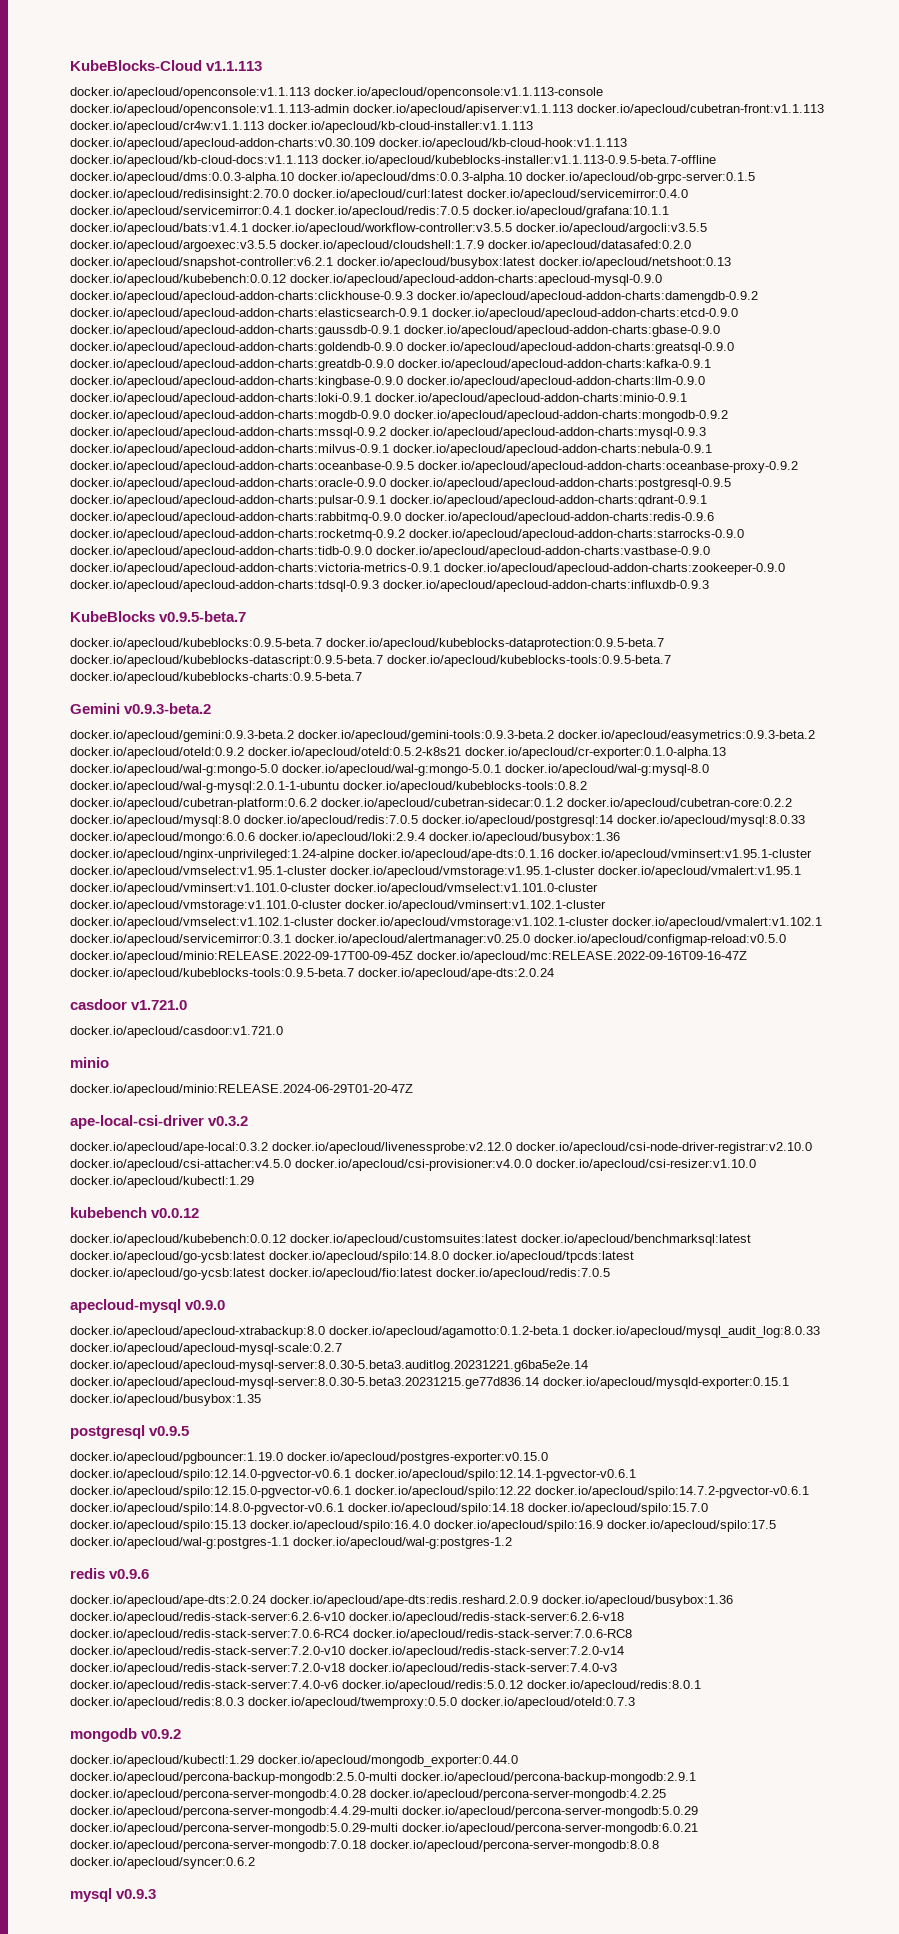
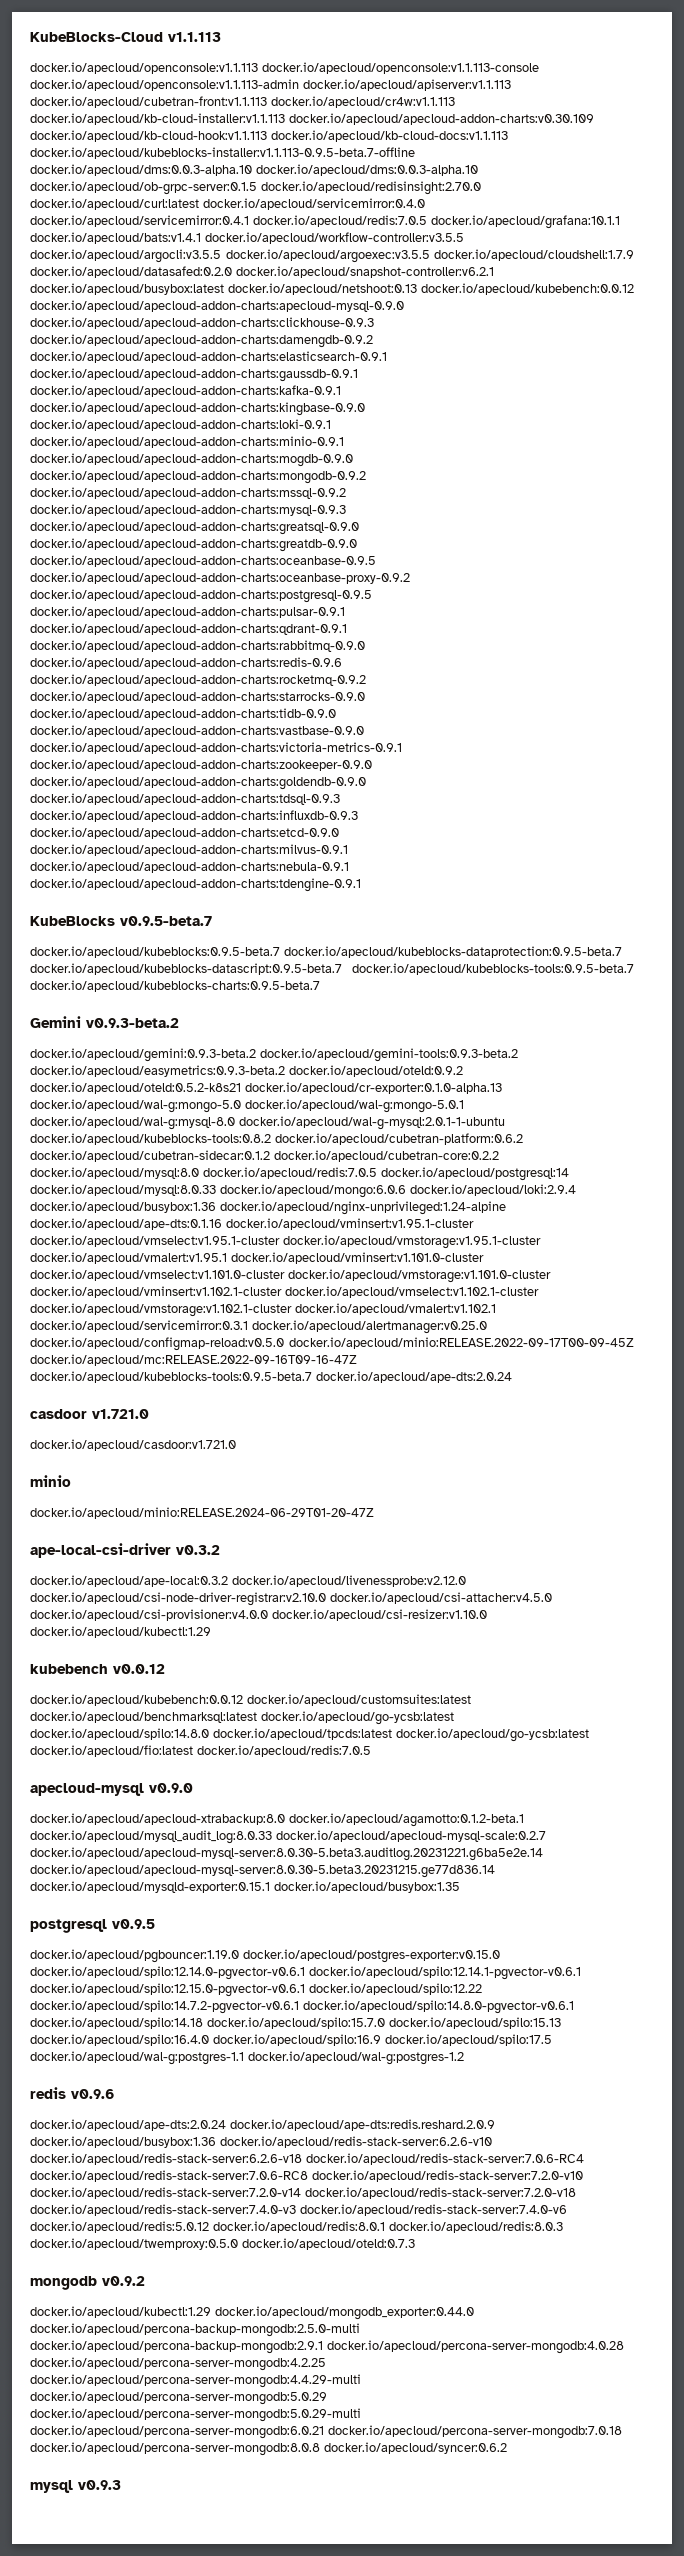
[432,308,738,320] [70,325,720,337] [70,342,734,354] [70,359,394,371] docker.io/apecloud/apecloud-addon-charts:etcd-0.9.0 docker.io/apecloud/apecloud-addon-charts:gaussdb-0.9.1 docker.io/apecloud/apecloud-addon-charts:gbase-0.9.0 docker.io/apecloud/apecloud-addon-charts:goldendb-0.9.0 docker.io/apecloud/apecloud-addon-charts:greatsql-0.9.0 docker.io/apecloud/apecloud-addon-charts:greatdb-0.9.0 -> [30,368,358,382] docker.io/apecloud/apecloud-addon-charts:gaussdb-0.9.1
[407,376,705,388] docker.io/apecloud/apecloud-addon-charts:llm-0.9.0 -> (365, 409) none
[70,444,712,456] docker.io/apecloud/apecloud-addon-charts:milvus-0.9.1 docker.io/apecloud/apecloud-addon-charts:nebula-0.9.1 -> [30,521,359,535] [30,538,357,552] docker.io/apecloud/apecloud-addon-charts:greatsql-0.9.0 docker.io/apecloud/apecloud-addon-charts:greatdb-0.9.0
[70,478,386,490] docker.io/apecloud/apecloud-addon-charts:oracle-0.9.0 -> (410, 578) none
(785, 569) none -> [30,776,366,790] docker.io/apecloud/apecloud-addon-charts:goldendb-0.9.0
(709, 586) none -> [30,827,339,839] [30,844,348,856] [30,861,349,873] [30,878,361,892] docker.io/apecloud/apecloud-addon-charts:etcd-0.9.0 docker.io/apecloud/apecloud-addon-charts:milvus-0.9.1 docker.io/apecloud/apecloud-addon-charts:nebula-0.9.1 docker.io/apecloud/apecloud-addon-charts:tdengine-0.9.1

